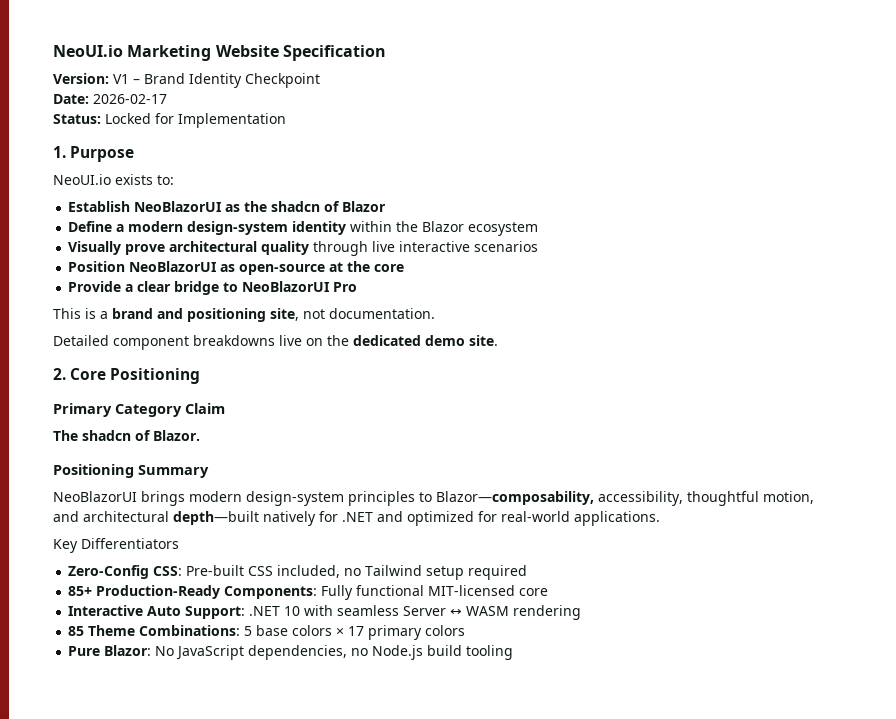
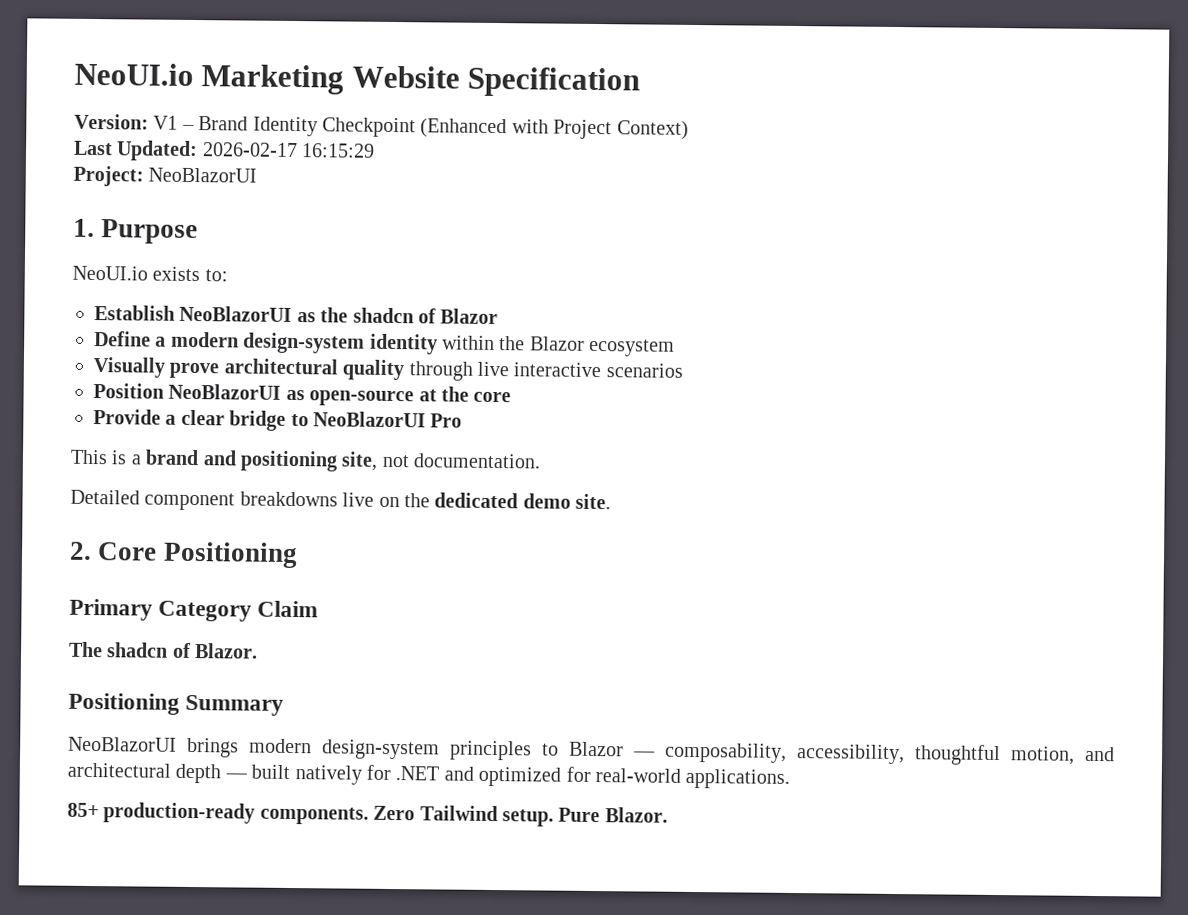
[53,94,167,104] [53,113,286,128] // Date: 2026-02-17 // Status: Locked for Implementation -> [420,118,689,140] [73,140,376,162] [73,165,258,187] (Enhanced with Project Context) // Last Updated: 2026-02-17 16:15:29 // Project: NeoBlazorUI
[436,491,594,505] Blazor—composability, -> [569,741,787,763] Blazor — composability,
[173,511,259,525] depth—built -> [175,763,291,784] depth — built
[53,538,179,553] [68,565,528,580] [68,585,549,600] [68,605,582,620] [68,625,466,640] [68,645,514,660] Key Differentiators // Zero-Config CSS: Pre-built CSS included, no Tailwind setup required // 85+ Production-Ready Components: Fully functional MIT-licensed core // Interactive Auto Support: .NET 10 with seamless Server ↔ WASM rendering // 85 Theme Combinations: 5 base colors × 17 primary colors // Pure Blazor: No JavaScript dependencies, no Node.js build tooling -> [67,802,668,827] 85+ production-ready components. Zero Tailwind setup. Pure Blazor.

